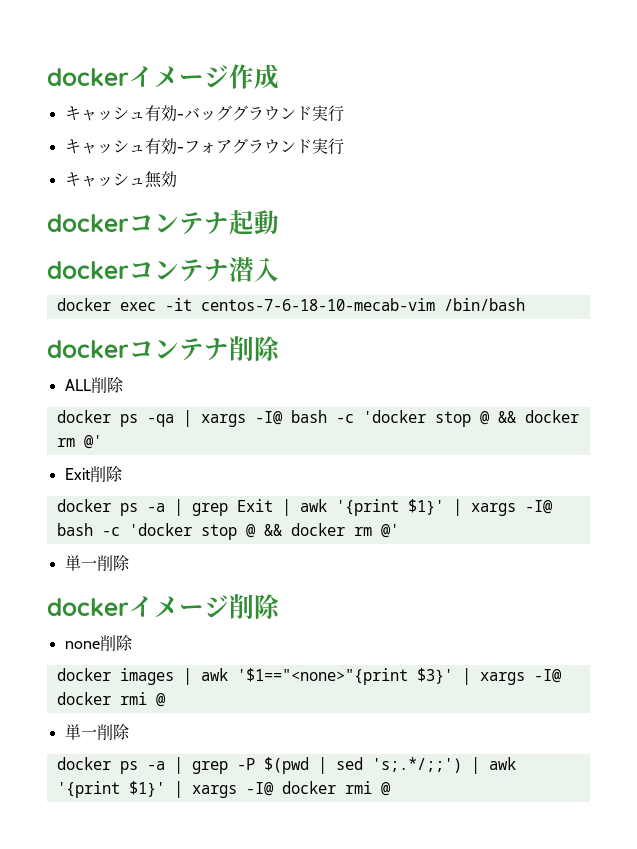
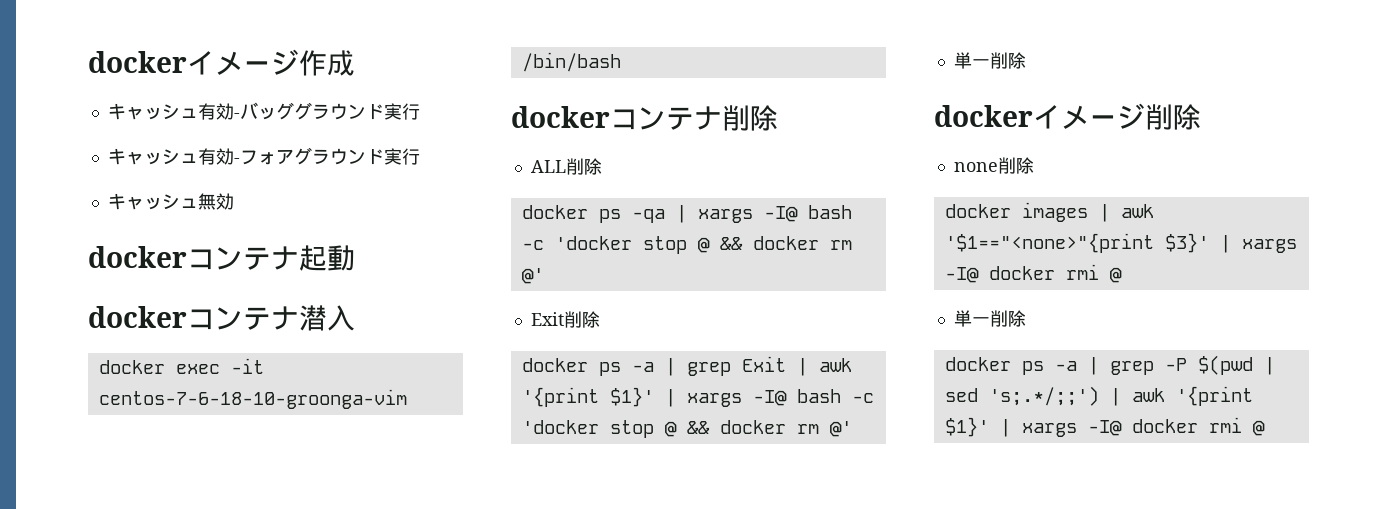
[200,298,435,311] centos-7-6-18-10-mecab-vim -> [98,389,407,409] centos-7-6-18-10-groonga-vim

